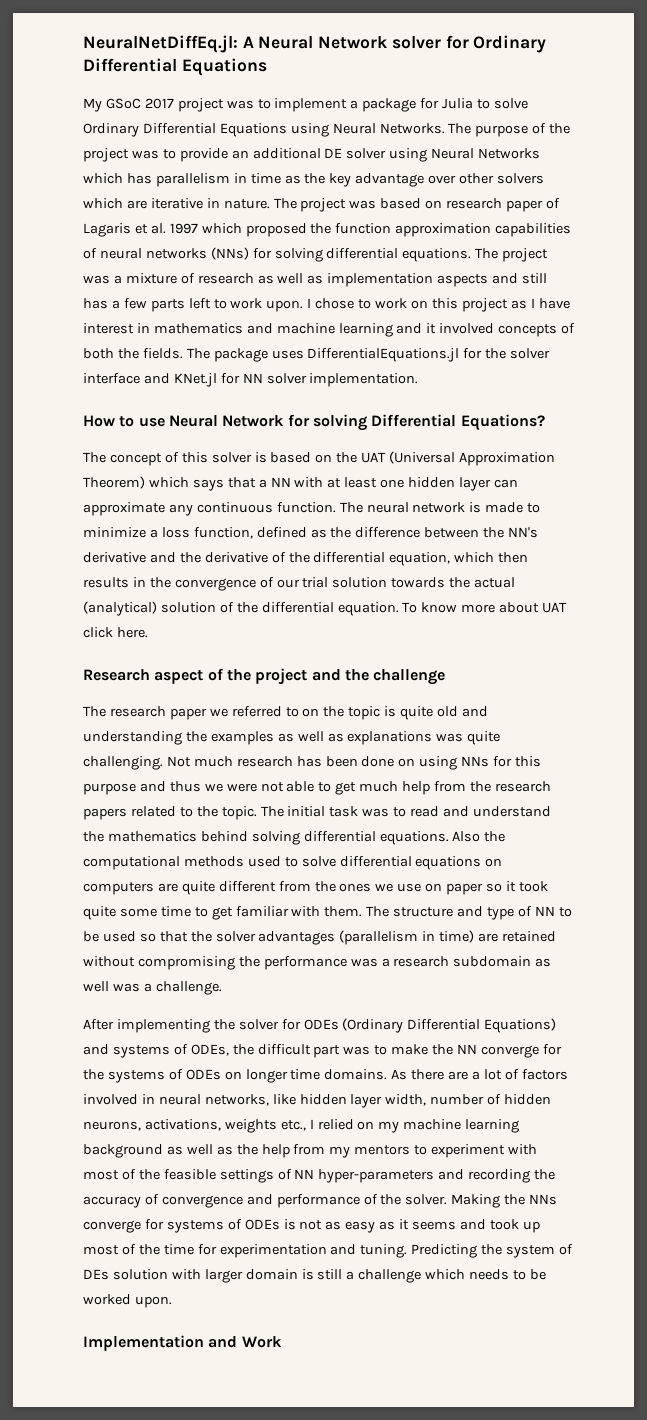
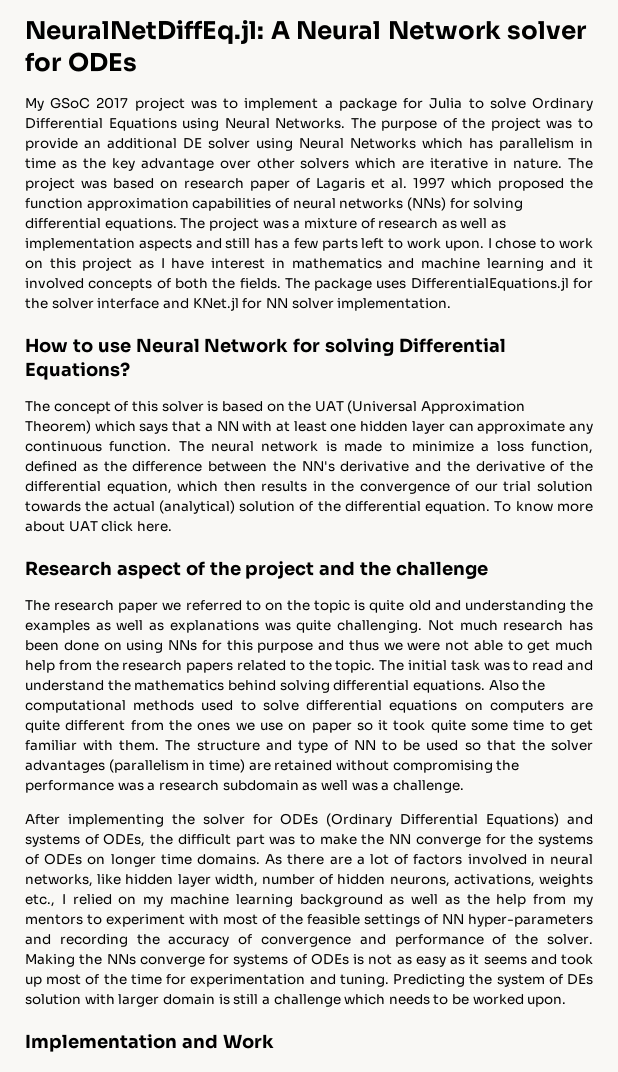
[473,35,547,53] [83,58,267,76] Ordinary Differential Equations -> [67,52,137,72] ODEs

